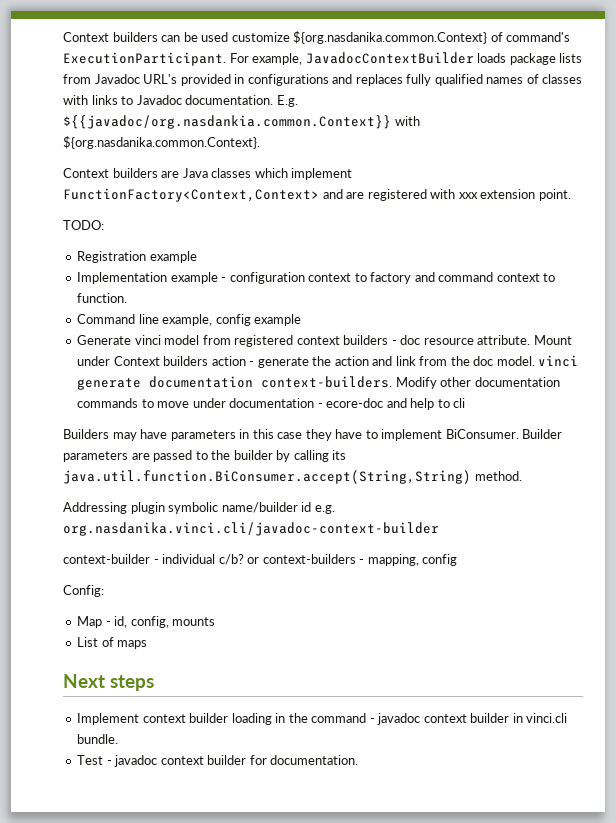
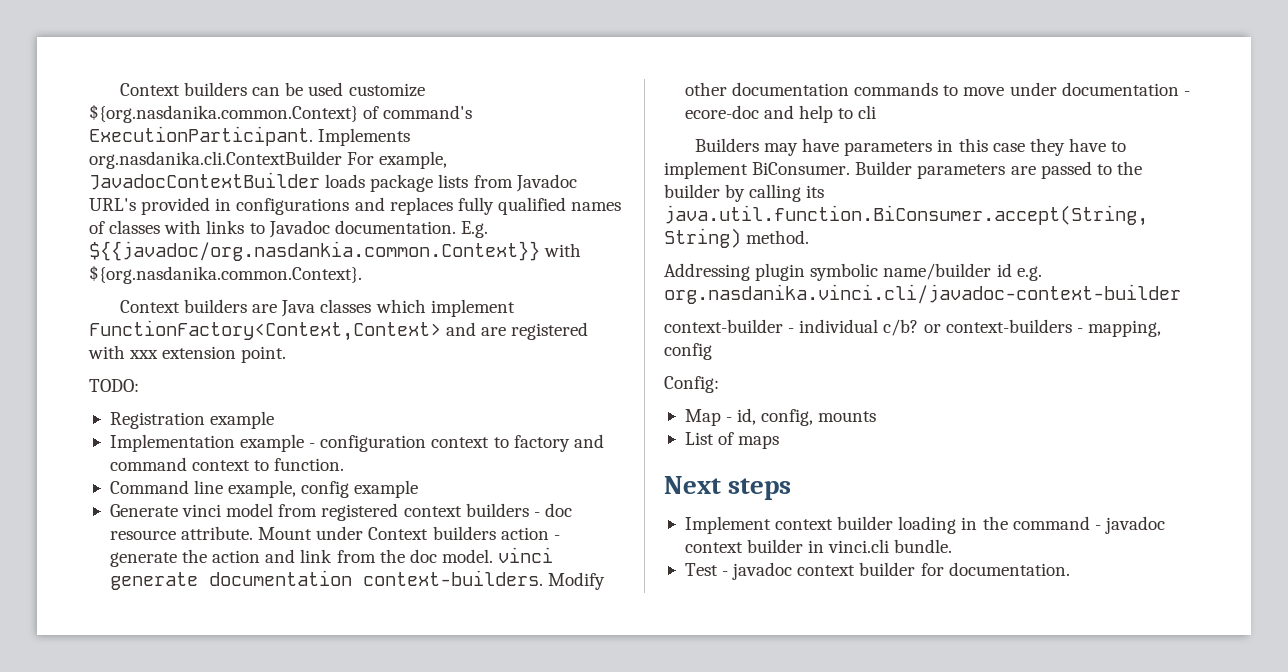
(226, 59) none -> [318,128,411,146] [89,151,342,169] Implements org.nasdanika.cli.ContextBuilder

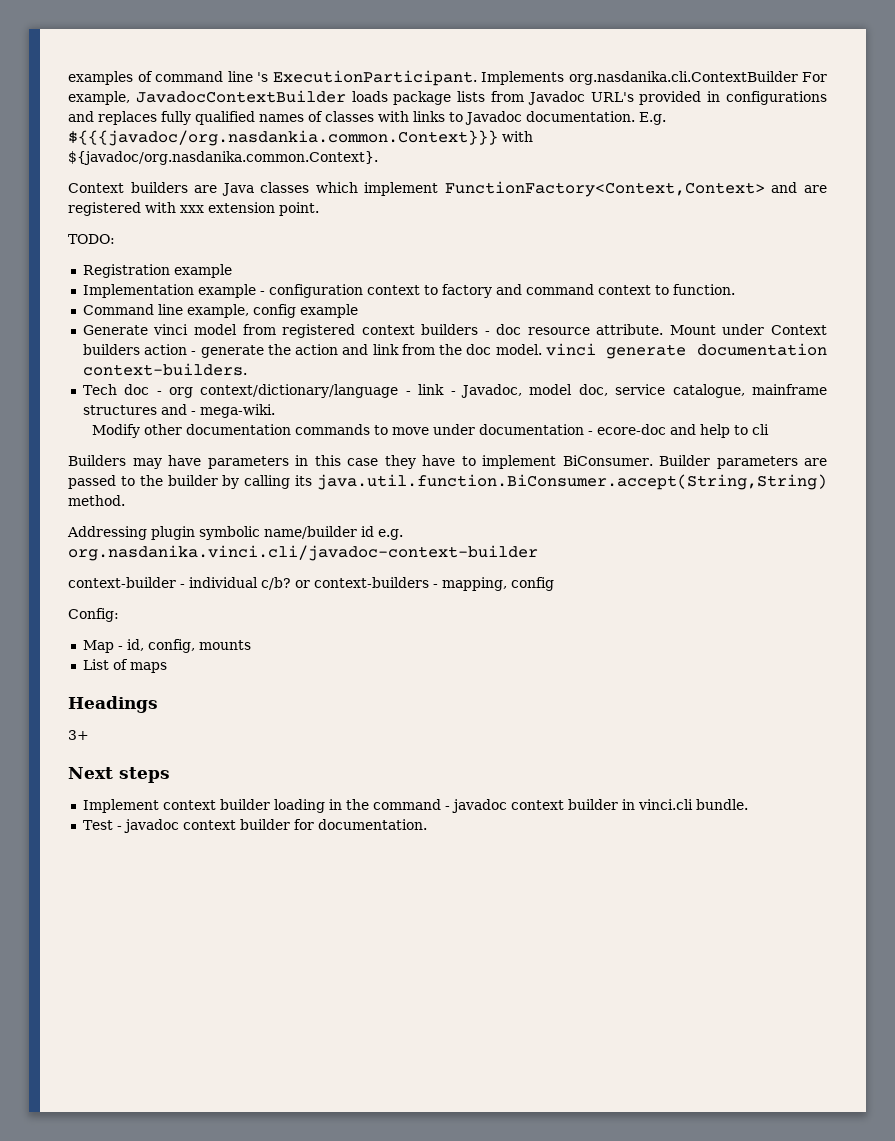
[119,82,425,97] [89,104,473,123] Context builders can be used customize ${org.nasdanika.common.Context} of command's -> [68,71,268,85] examples of command line 's
[89,241,582,261] [89,265,362,284] ${{javadoc/org.nasdankia.common.Context}} with ${org.nasdanika.common.Context}. -> [68,130,533,146] [68,151,378,165] ${{{javadoc/org.nasdankia.common.Context}}} with ${javadoc/org.nasdanika.common.Context}.
(543, 578) none -> [82,384,828,398] [82,404,275,418] // Tech doc - org context/dictionary/language - link - Javadoc, model doc, service catalogue, mainframe structures and - mega-wiki. //
(780, 442) none -> [68,696,158,713] [68,730,89,740] // Headings // 3+

